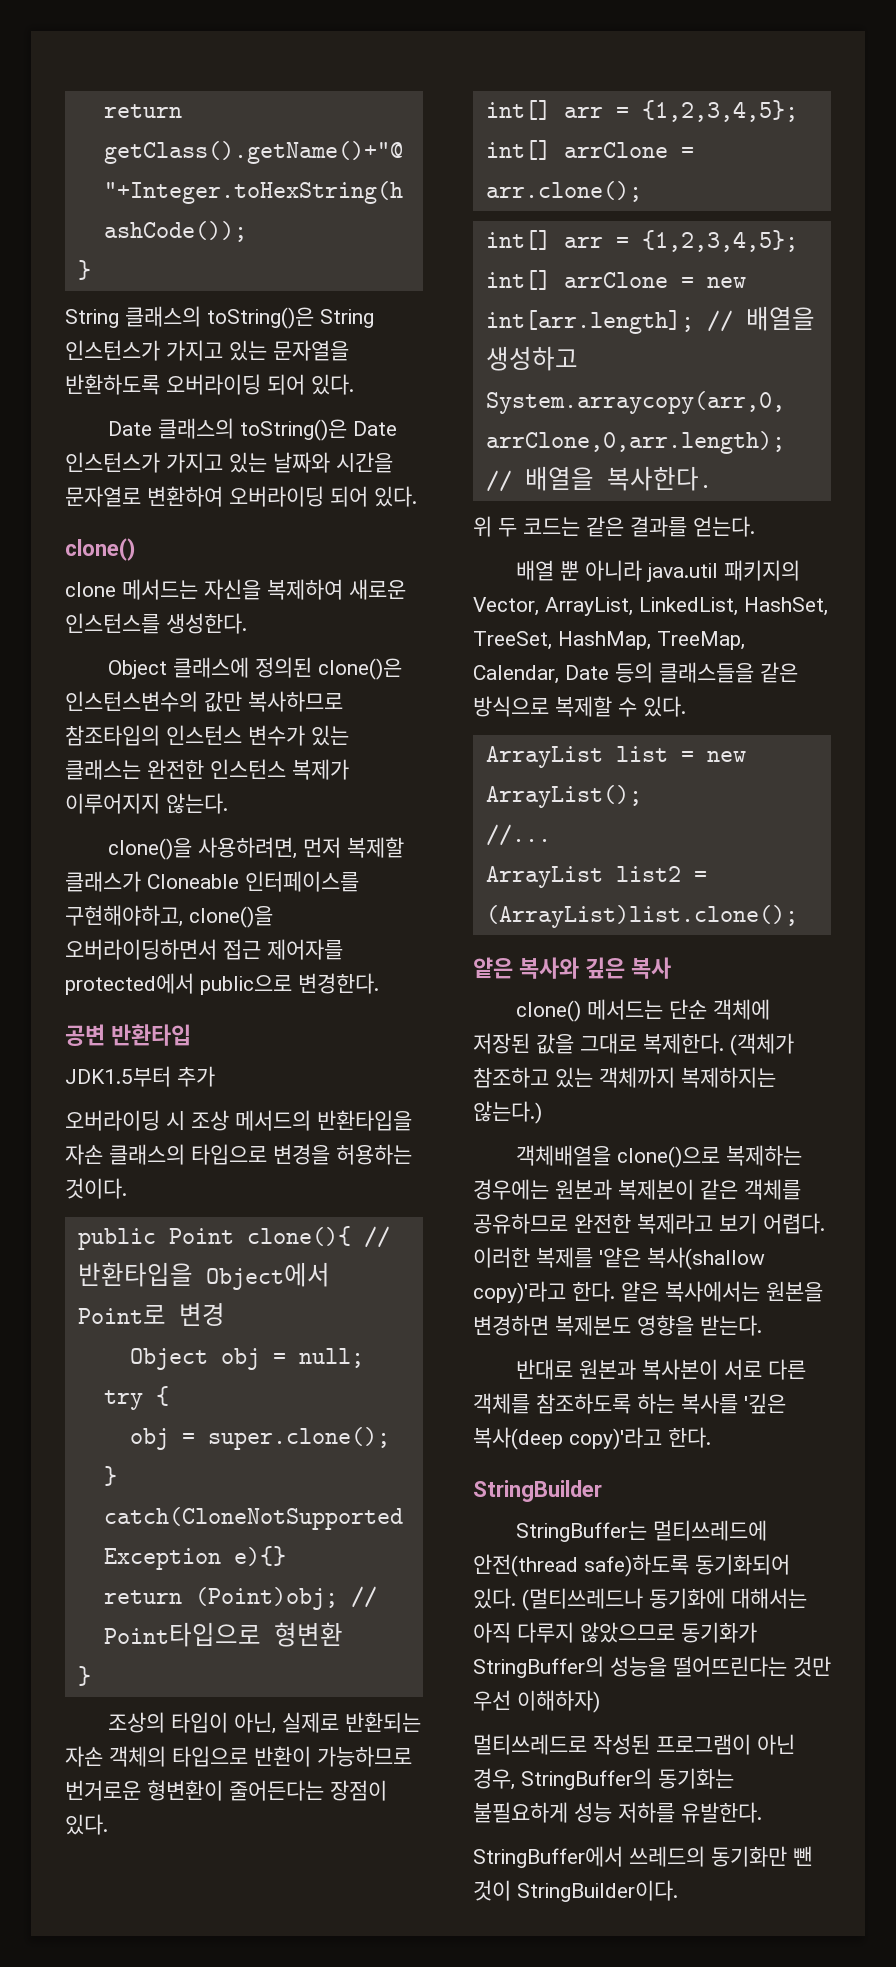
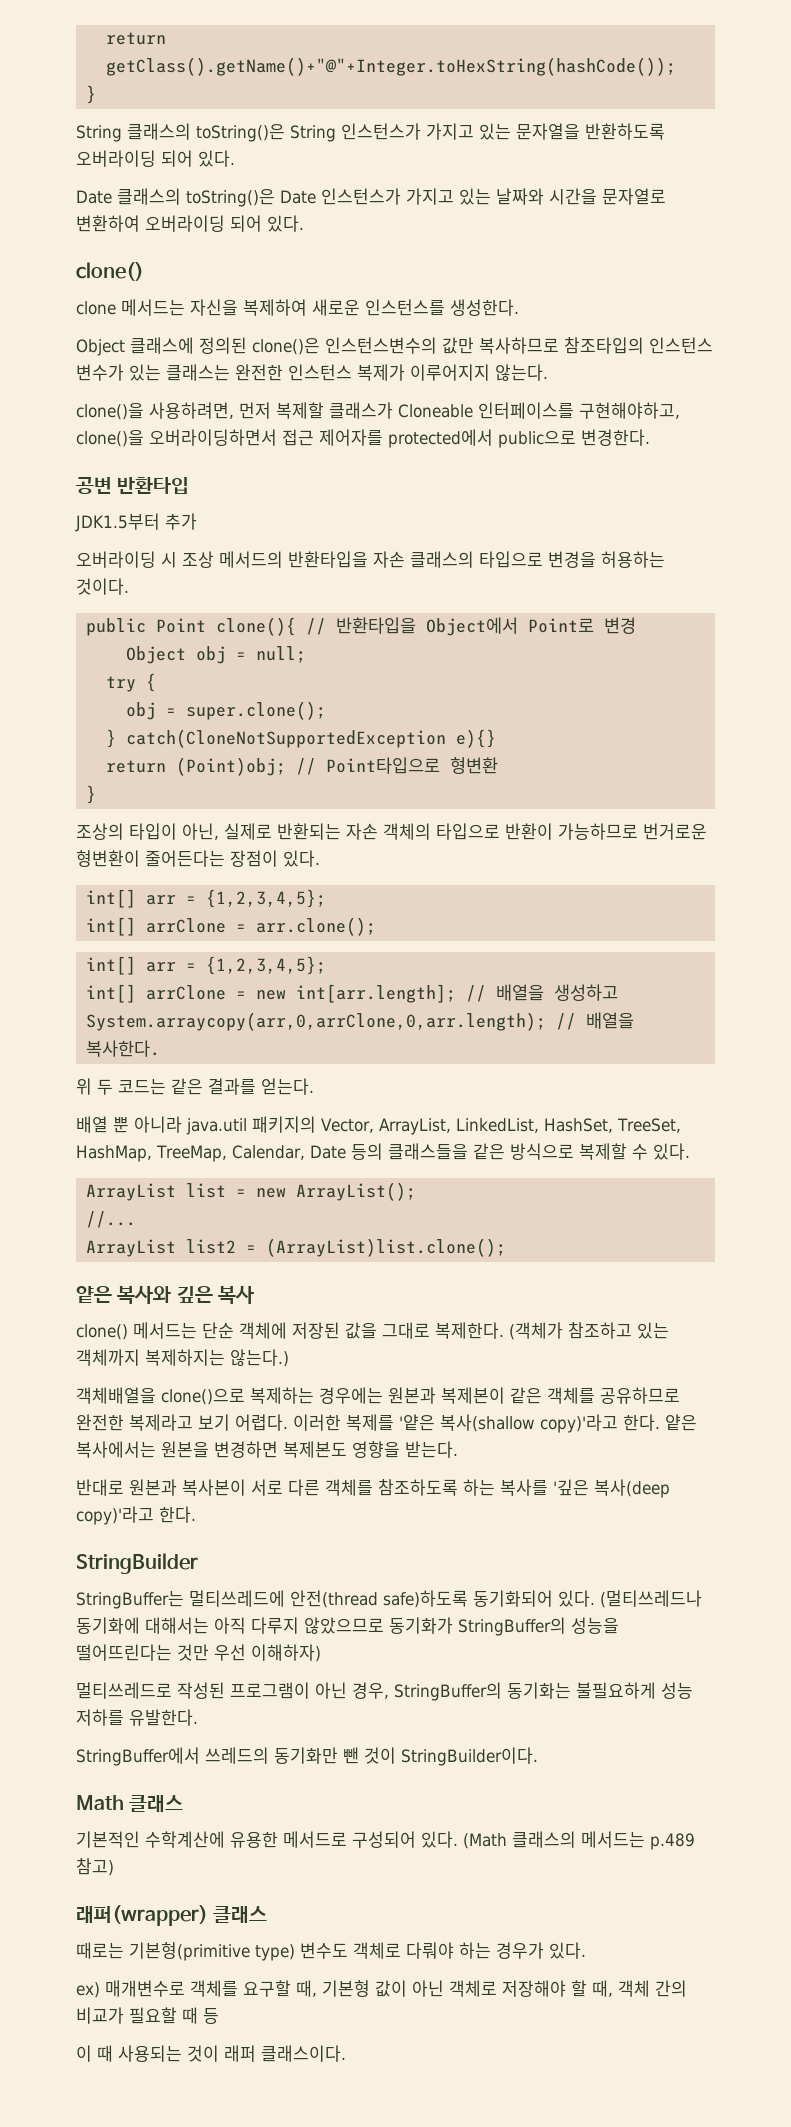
(678, 1891) none -> [76,1795,184,1812] [76,1831,695,1850] [76,1858,114,1876] [76,1905,268,1926] [76,1942,586,1961] [76,1980,687,1998] [76,2007,219,2024] [76,2045,346,2062] // Math 클래스 // 기본적인 수학계산에 유용한 메서드로 구성되어 있다. (Math 클래스의 메서드는 p.489 참고) // 래퍼(wrapper) 클래스 // 때로는 기본형(primitive type) 변수도 객체로 다뤄야 하는 경우가 있다. // ex) 매개변수로 객체를 요구할 때, 기본형 값이 아닌 객체로 저장해야 할 때, 객체 간의 비교가 필요할 때 등 // 이 때 사용되는 것이 래퍼 클래스이다.

